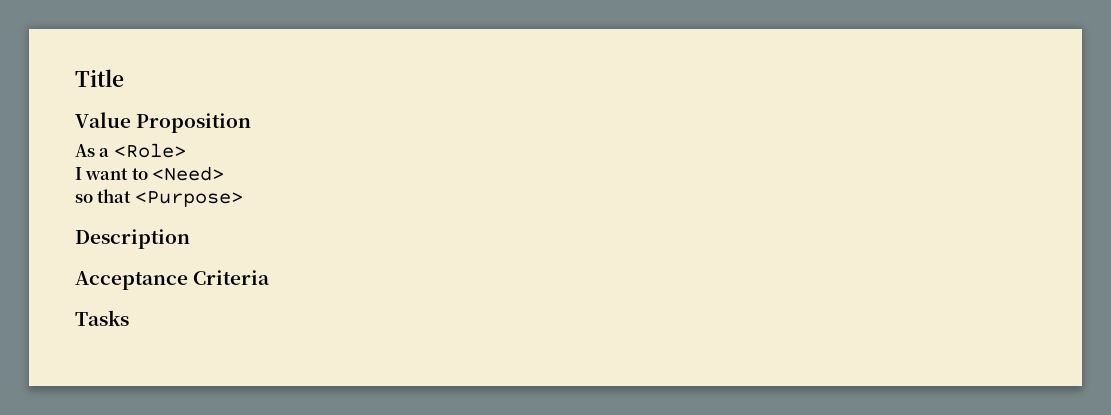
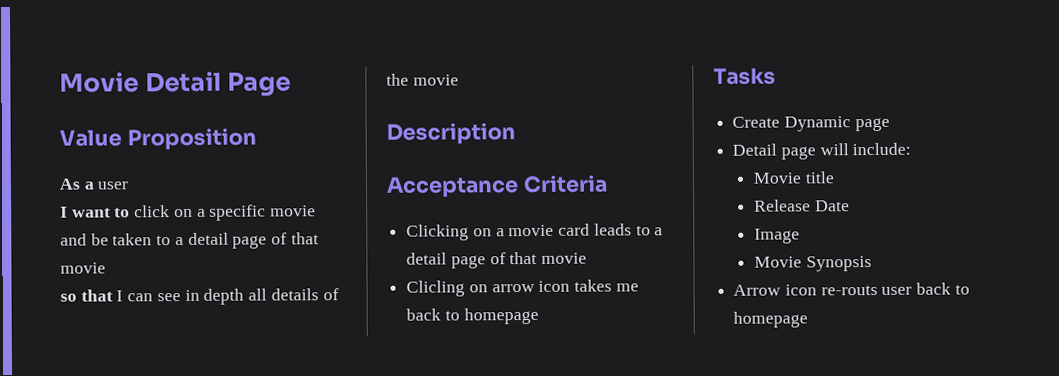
[75,69,124,87] Title -> [59,71,292,97] Movie Detail Page
[113,143,186,158] <Role> -> [97,181,130,190] user
[152,166,225,181] [75,189,243,207] [75,229,190,249] [75,270,271,290] [75,310,129,326] <Need> // so that <Purpose> // Description // Acceptance Criteria // Tasks -> [134,204,317,221] [60,232,319,249] [60,262,106,274] [60,288,339,305] [386,73,459,86] [386,122,516,145] [386,174,608,198] [406,223,664,241] [406,251,588,269] [406,279,639,297] [406,307,539,325] [713,67,776,85] [732,116,890,132] [732,142,912,160] [753,171,834,184] [754,199,850,212] [754,228,801,244] [754,256,872,272] [733,282,970,296] [733,311,809,328] click on a specific movie and be taken to a detail page of that movie // so that I can see in depth all details of the movie // Description // Acceptance Criteria // Clicking on a movie card leads to a detail page of that movie // Clicling on arrow icon takes me back to homepage // Tasks // Create Dynamic page // Detail page will include: // Movie title // Release Date // Image // Movie Synopsis // Arrow icon re-routs user back to homepage

